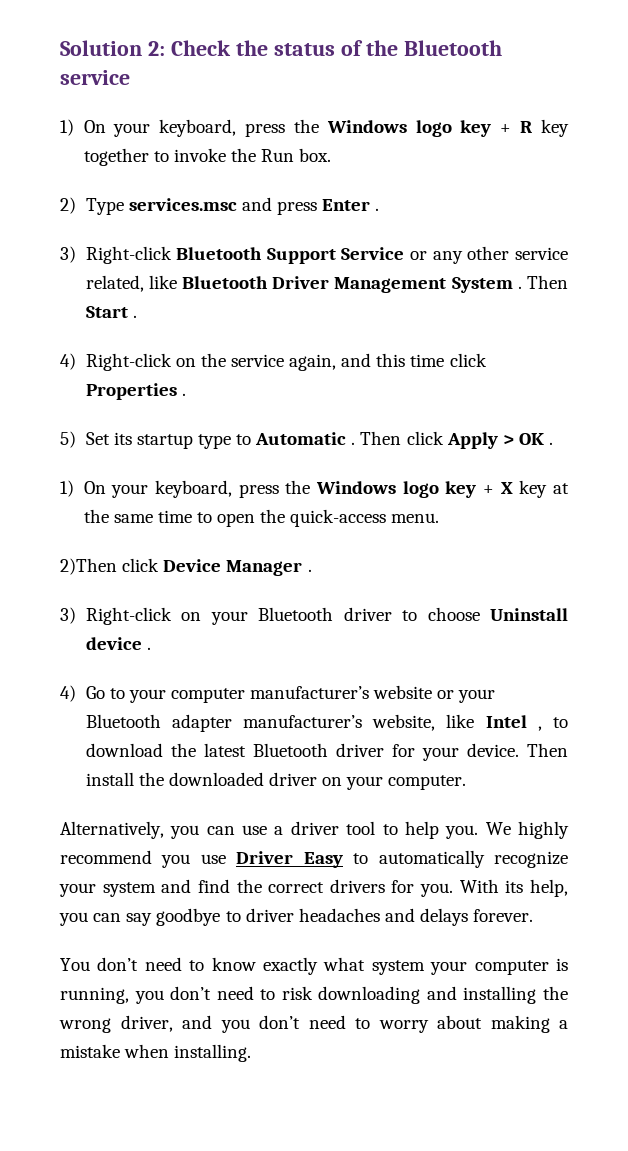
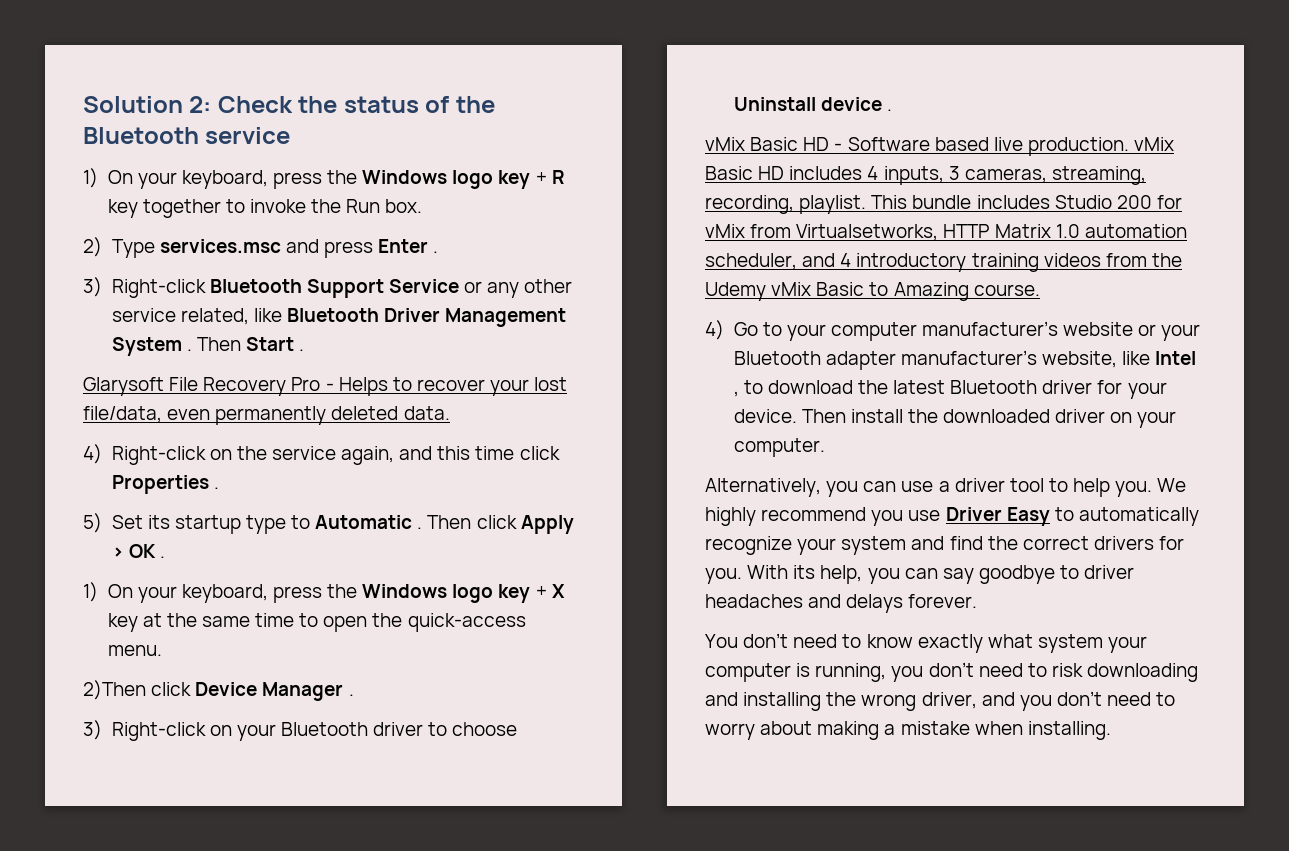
(137, 316) none -> [83,377,568,396] [83,406,450,425] // Glarysoft File Recovery Pro - Helps to recover your lost file/data, even permanently deleted data.
(151, 648) none -> [705,137,1175,156] [705,166,1146,185] [705,195,1182,214] [705,224,1187,241] [705,253,1182,272] [705,282,1040,301] // vMix Basic HD - Software based live production. vMix Basic HD includes 4 inputs, 3 cameras, streaming, recording, playlist. This bundle includes Studio 200 for vMix from Virtualsetworks, HTTP Matrix 1.0 automation scheduler, and 4 introductory training videos from the Udemy vMix Basic to Amazing course.

